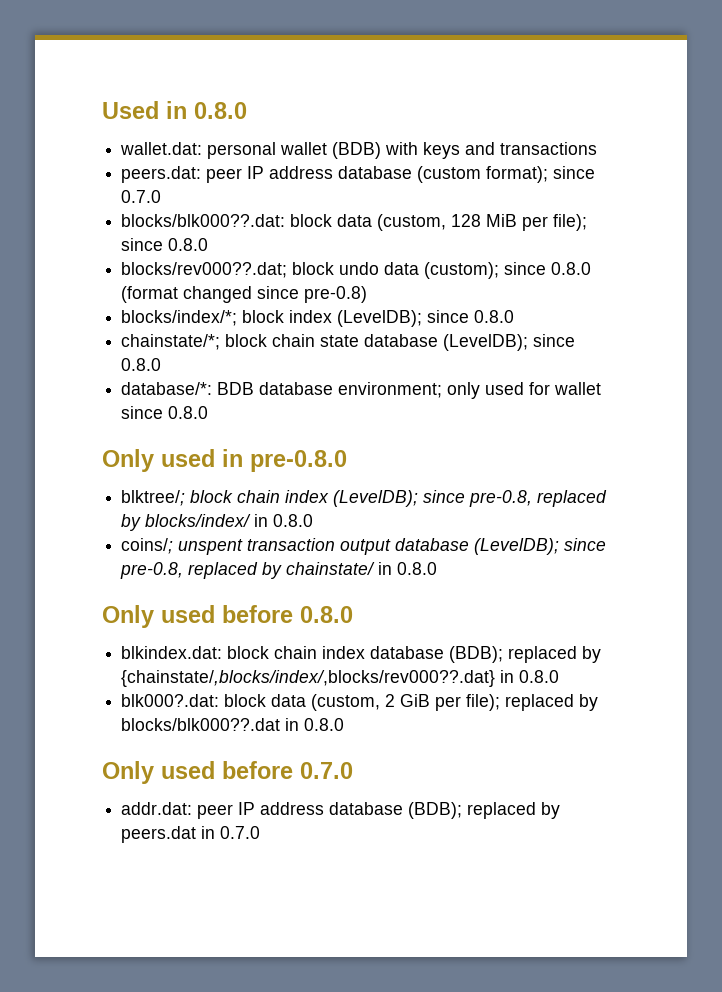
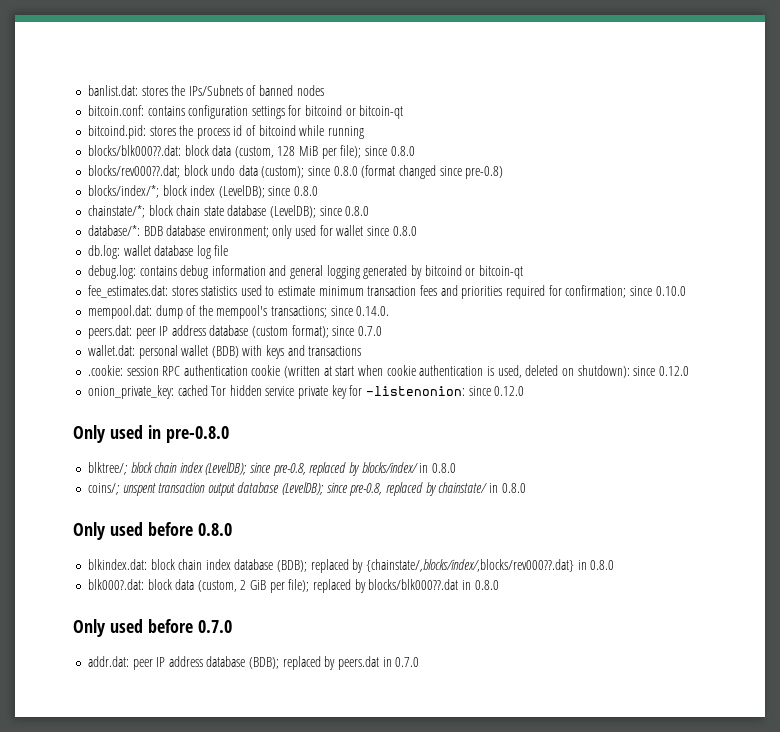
[102,101,247,119] [120,142,598,159] [121,166,596,183] [121,190,162,203] Used in 0.8.0 // wallet.dat: personal wallet (BDB) with keys and transactions // peers.dat: peer IP address database (custom format); since 0.7.0 -> [87,85,324,96] [87,105,404,119] [87,125,365,139] banlist.dat: stores the IPs/Subnets of banned nodes // bitcoin.conf: contains configuration settings for bitcoind or bitcoin-qt // bitcoind.pid: stores the process id of bitcoind while running
(209, 412) none -> [87,245,229,259] [87,265,523,279] [87,285,686,299] [87,305,390,319] [87,325,383,339] [87,345,362,359] [87,365,689,378] [87,385,525,399] // db.log: wallet database log file // debug.log: contains debug information and general logging generated by bitcoind or bitcoin-qt // fee_estimates.dat: stores statistics used to estimate minimum transaction fees and priorities required for confirmation; since 0.10.0 // mempool.dat: dump of the mempool's transactions; since 0.14.0. // peers.dat: peer IP address database (custom format); since 0.7.0 // wallet.dat: personal wallet (BDB) with keys and transactions // .cookie: session RPC authentication cookie (written at start when cookie authentication is used, deleted on shutdown): since 0.12.0 // onion_private_key: cached Tor hidden service private key for -listenonion: since 0.12.0

